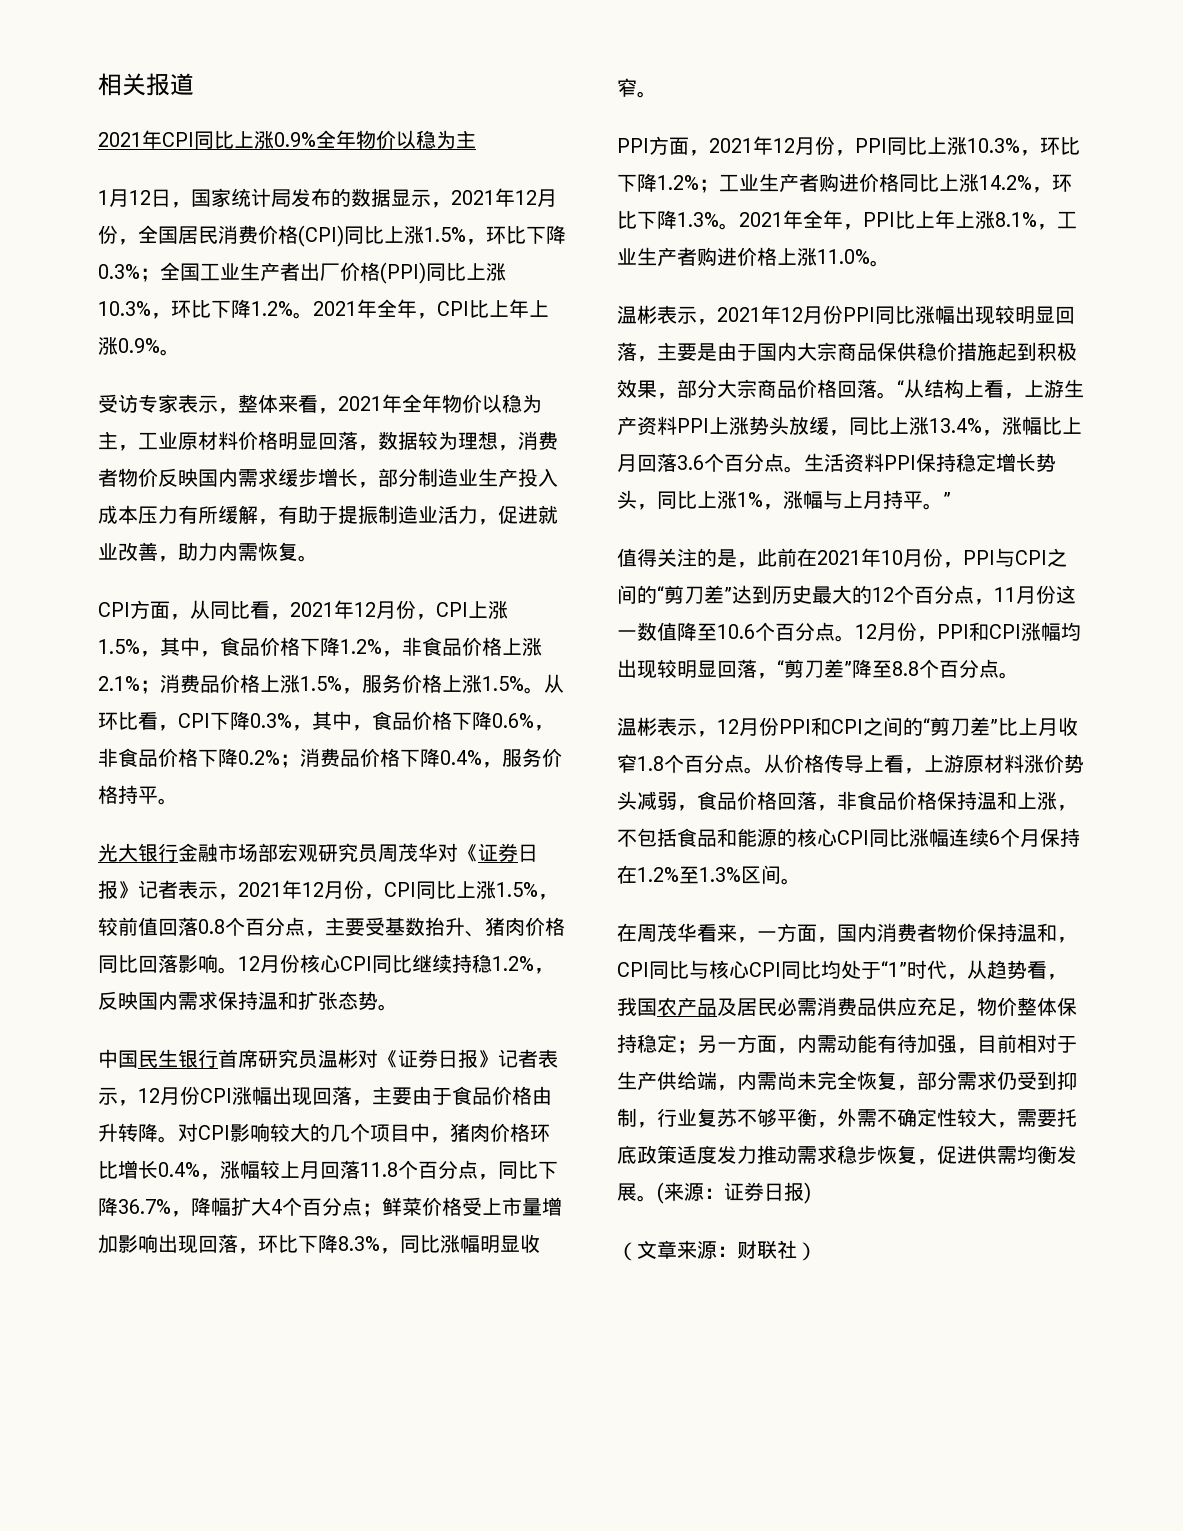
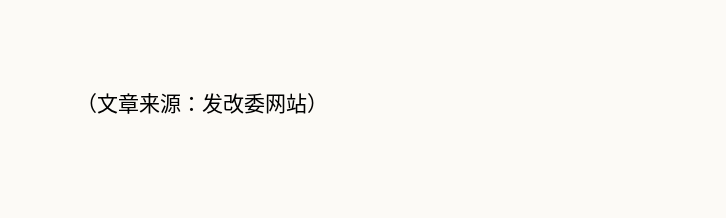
[98,73,194,96] [98,130,476,149] [98,188,557,208] [98,225,566,247] [98,262,506,284] [98,299,549,319] [98,336,180,356] [98,394,542,414] [98,431,558,451] [98,468,558,488] [98,505,558,525] [98,542,318,562] [98,600,508,620] [98,637,542,657] [98,674,564,694] [98,711,554,731] [98,748,562,768] [98,785,178,805] [98,843,538,863] [98,880,558,900] [98,917,565,937] [98,954,554,974] [98,991,398,1011] [98,1049,558,1069] [98,1086,552,1106] [98,1123,550,1143] [98,1160,558,1180] [98,1197,562,1217] [98,1234,540,1254] [617,78,657,98] [617,136,1080,156] [617,173,1072,193] [617,210,1077,230] [617,247,890,267] [617,305,1075,325] [617,342,1077,362] [617,379,1084,399] [617,416,1082,436] [617,453,1056,473] [617,490,951,510] [617,548,1067,568] [617,585,1076,605] [617,622,1081,642] [617,659,1019,679] [617,717,1078,737] [617,754,1084,774] [617,791,1077,811] [617,828,1080,847] [617,865,801,885] [617,923,1077,943] [617,960,1067,980] [617,997,1077,1017] [617,1034,1077,1054] [617,1071,1077,1091] [617,1108,1077,1128] [617,1145,1077,1165] [617,1182,811,1204] 相关报道 // 2021年CPI同比上涨0.9%全年物价以稳为主 // 1月12日，国家统计局发布的数据显示，2021年12月份，全国居民消费价格(CPI)同比上涨1.5%，环比下降0.3%；全国工业生产者出厂价格(PPI)同比上涨10.3%，环比下降1.2%。2021年全年，CPI比上年上涨0.9%。 // 受访专家表示，整体来看，2021年全年物价以稳为主，工业原材料价格明显回落，数据较为理想，消费者物价反映国内需求缓步增长，部分制造业生产投入成本压力有所缓解，有助于提振制造业活力，促进就业改善，助力内需恢复。 // CPI方面，从同比看，2021年12月份，CPI上涨1.5%，其中，食品价格下降1.2%，非食品价格上涨2.1%；消费品价格上涨1.5%，服务价格上涨1.5%。从环比看，CPI下降0.3%，其中，食品价格下降0.6%，非食品价格下降0.2%；消费品价格下降0.4%，服务价格持平。 // 光大银行金融市场部宏观研究员周茂华对《证券日报》记者表示，2021年12月份，CPI同比上涨1.5%，较前值回落0.8个百分点，主要受基数抬升、猪肉价格同比回落影响。12月份核心CPI同比继续持稳1.2%，反映国内需求保持温和扩张态势。 // 中国民生银行首席研究员温彬对《证券日报》记者表示，12月份CPI涨幅出现回落，主要由于食品价格由升转降。对CPI影响较大的几个项目中，猪肉价格环比增长0.4%，涨幅较上月回落11.8个百分点，同比下降36.7%，降幅扩大4个百分点；鲜菜价格受上市量增加影响出现回落，环比下降8.3%，同比涨幅明显收窄。 // PPI方面，2021年12月份，PPI同比上涨10.3%，环比下降1.2%；工业生产者购进价格同比上涨14.2%，环比下降1.3%。2021年全年，PPI比上年上涨8.1%，工业生产者购进价格上涨11.0%。 // 温彬表示，2021年12月份PPI同比涨幅出现较明显回落，主要是由于国内大宗商品保供稳价措施起到积极效果，部分大宗商品价格回落。“从结构上看，上游生产资料PPI上涨势头放缓，同比上涨13.4%，涨幅比上月回落3.6个百分点。生活资料PPI保持稳定增长势头，同比上涨1%，涨幅与上月持平。” // 值得关注的是，此前在2021年10月份，PPI与CPI之间的“剪刀差”达到历史最大的12个百分点，11月份这一数值降至10.6个百分点。12月份，PPI和CPI涨幅均出现较明显回落，“剪刀差”降至8.8个百分点。 // 温彬表示，12月份PPI和CPI之间的“剪刀差”比上月收窄1.8个百分点。从价格传导上看，上游原材料涨价势头减弱，食品价格回落，非食品价格保持温和上涨，不包括食品和能源的核心CPI同比涨幅连续6个月保持在1.2%至1.3%区间。 // 在周茂华看来，一方面，国内消费者物价保持温和，CPI同比与核心CPI同比均处于“1”时代，从趋势看，我国农产品及居民必需消费品供应充足，物价整体保持稳定；另一方面，内需动能有待加强，目前相对于生产供给端，内需尚未完全恢复，部分需求仍受到抑制，行业复苏不够平衡，外需不确定性较大，需要托底政策适度发力推动需求稳步恢复，促进供需均衡发展。(来源：证券日报) // -> (76, 103) none
[737,1240,797,1259] 财联社 -> [202,93,307,114] 发改委网站

